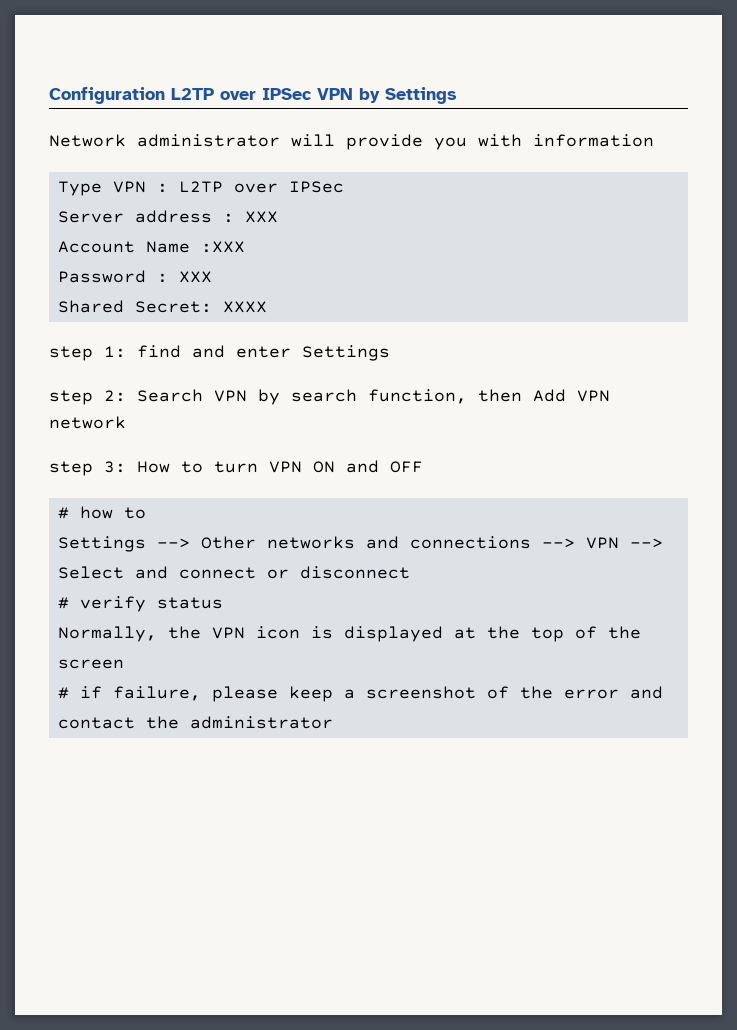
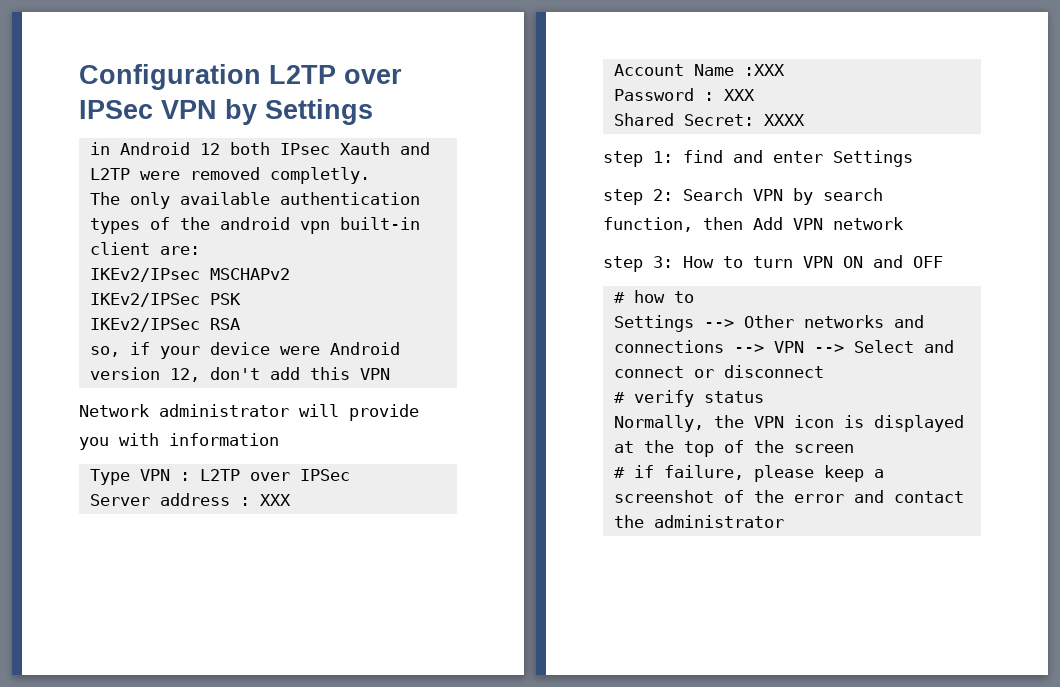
(457, 95) none -> [90,142,431,155] [90,167,371,184] [90,192,421,209] [90,217,421,234] [90,242,201,255] [90,268,291,282] [90,293,242,307] [90,318,241,332] [90,342,401,359] [90,367,391,382] // in Android 12 both IPsec Xauth and L2TP were removed completly. // The only available authentication types of the android vpn built-in client are: // IKEv2/IPsec MSCHAPv2 // IKEv2/IPSec PSK // IKEv2/IPSec RSA // so, if your device were Android version 12, don't add this VPN

